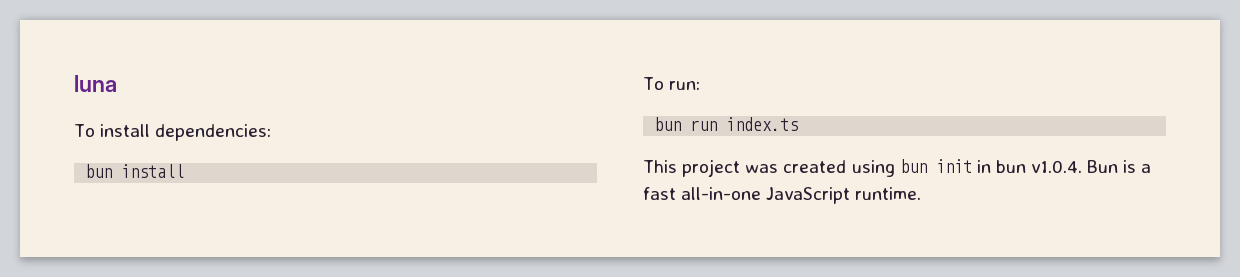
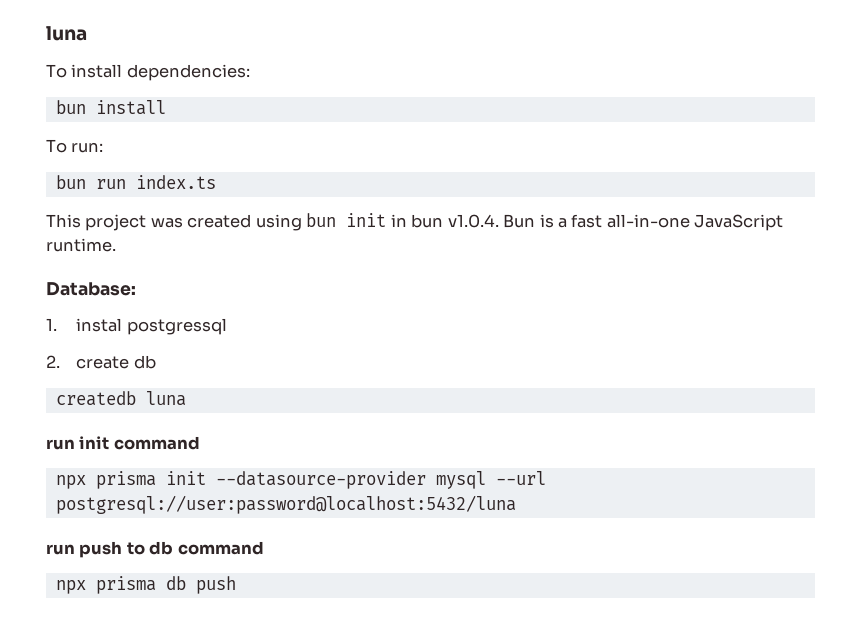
(922, 193) none -> [46,282,136,296] [46,318,227,335] [46,355,156,369] [55,391,186,406] [46,436,200,450] [55,471,546,489] [55,495,516,514] [46,541,264,558] [55,576,236,594] // Database: // 1. instal postgressql // 2. create db // createdb luna // run init command // npx prisma init --datasource-provider mysql --url postgresql://user:password@localhost:5432/luna // run push to db command // npx prisma db push

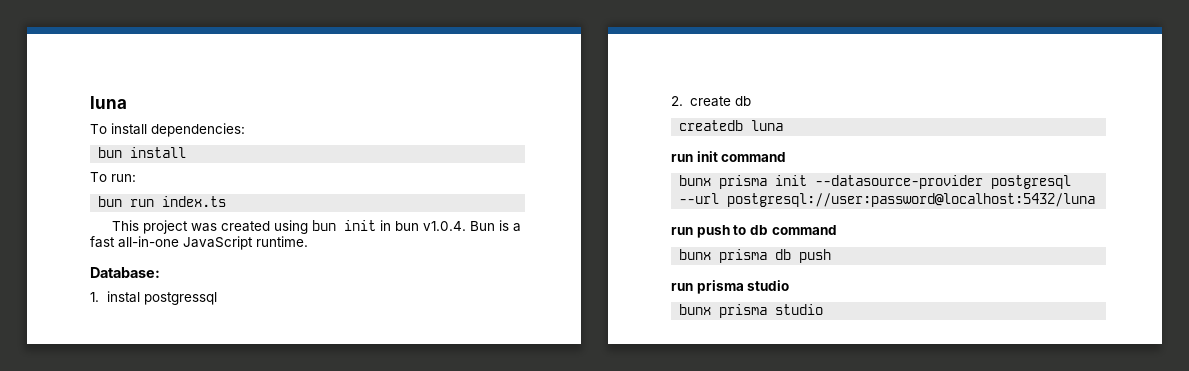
[55,475,86,489] npx -> [679,175,712,186] bunx
[435,471,486,489] mysql -> [991,175,1072,189] postgresql
[55,580,86,594] npx -> [679,249,712,260] bunx
(236, 585) none -> [671,280,790,294] [679,304,824,318] // run prisma studio // bunx prisma studio

